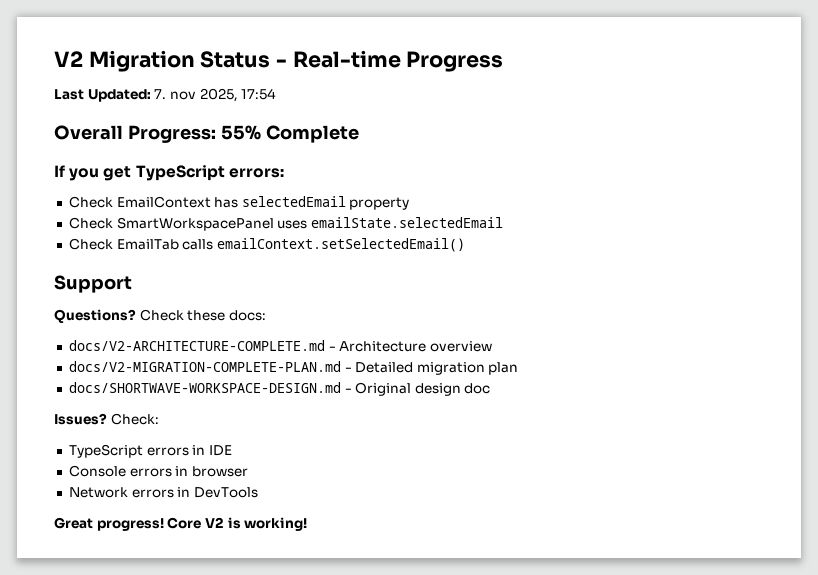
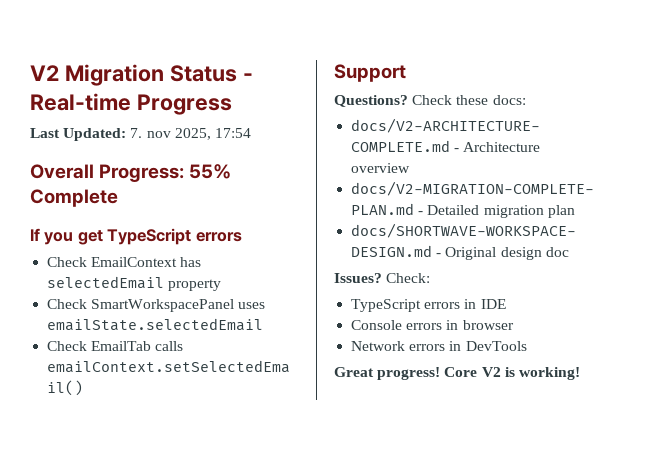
[228,168,284,178] errors: -> [195,232,242,242] errors

